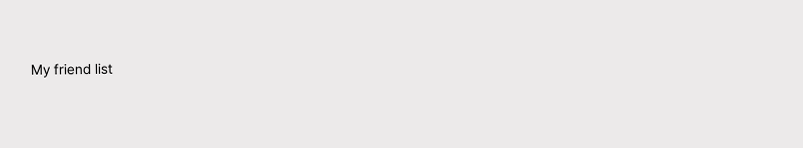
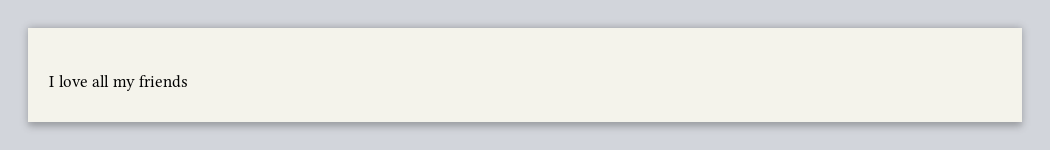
[30,62,113,78] My friend list -> [49,75,189,91] I love all my friends

